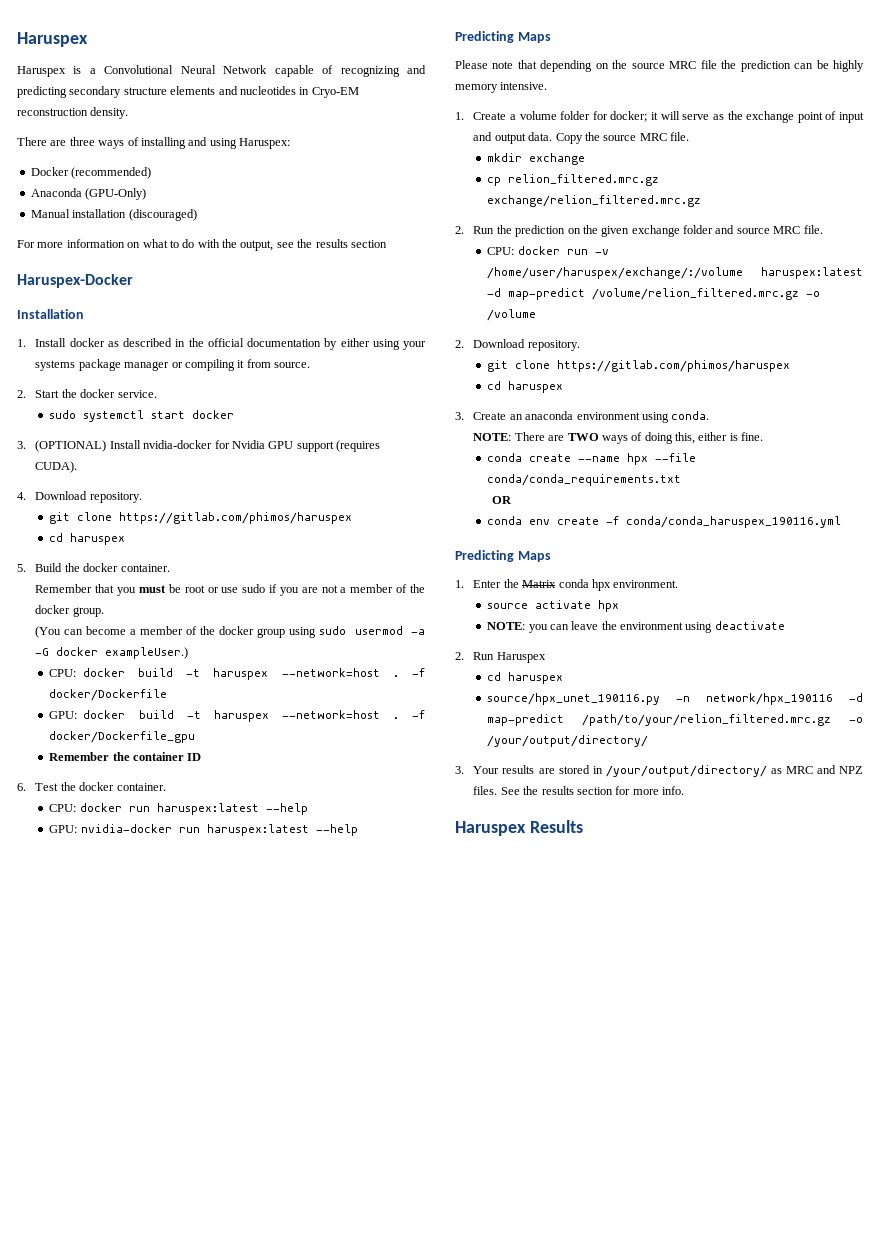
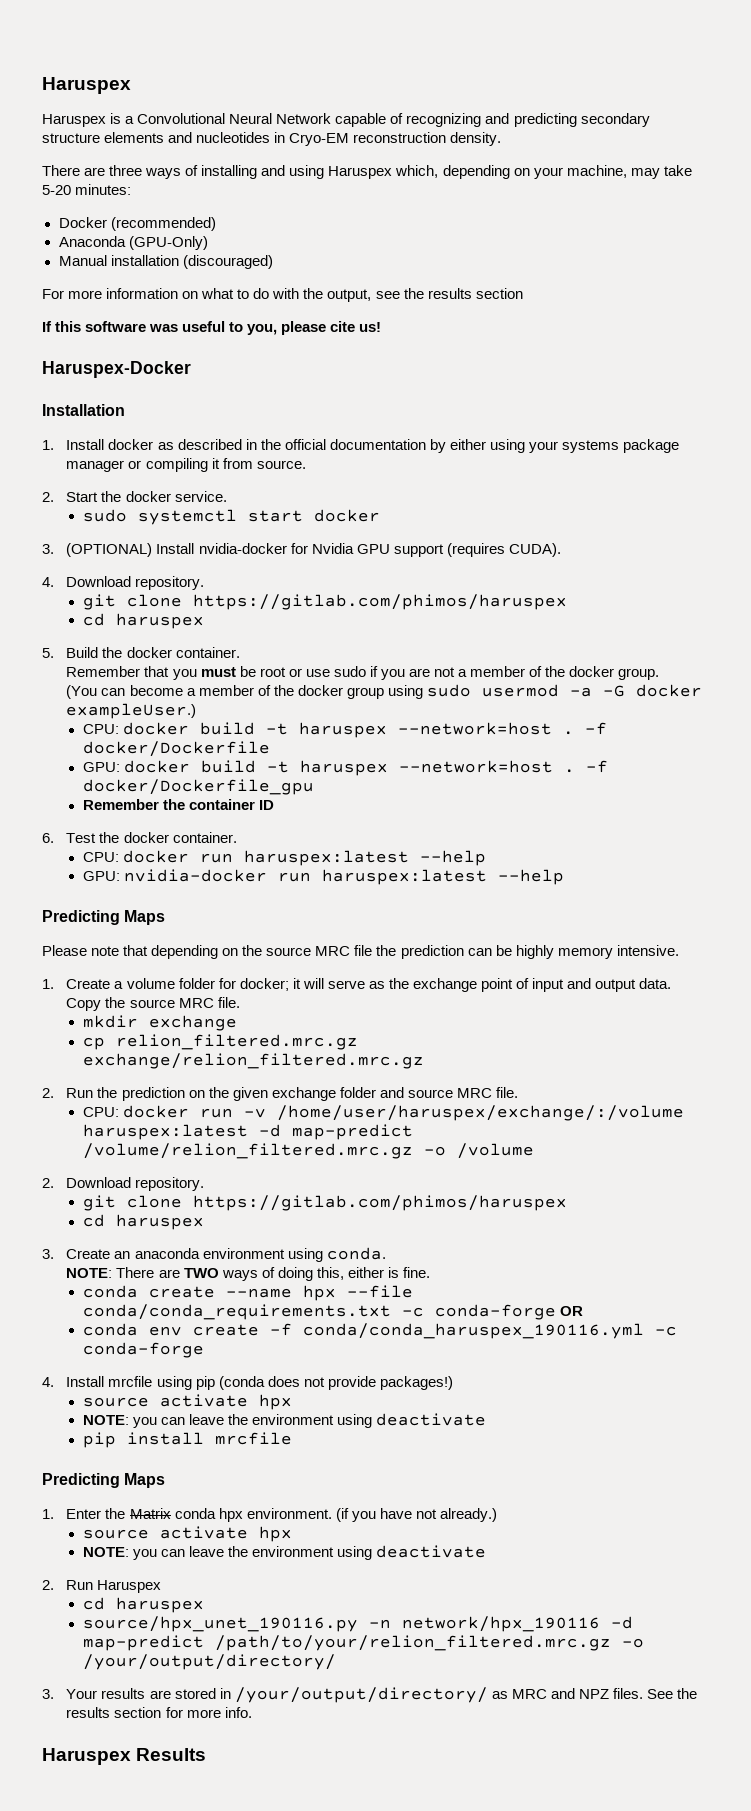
[239,138,290,149] Haruspex: -> [328,165,692,179] [42,184,132,195] Haruspex which, depending on your machine, may take 5-20 minutes:
(387, 244) none -> [42,321,382,335] // If this software was useful to you, please cite us!
(682, 480) // -> [401,1304,556,1320] -c conda-forge
(842, 522) none -> [654,1326,677,1336] [82,1342,204,1358] [42,1376,453,1390] [82,1394,292,1410] [82,1413,487,1428] [82,1432,292,1448] -c conda-forge // 4. Install mrcfile using pip (conda does not provide packages!) // source activate hpx // NOTE: you can leave the environment using deactivate // pip install mrcfile
(679, 584) none -> [335,1508,497,1522] (if you have not already.)

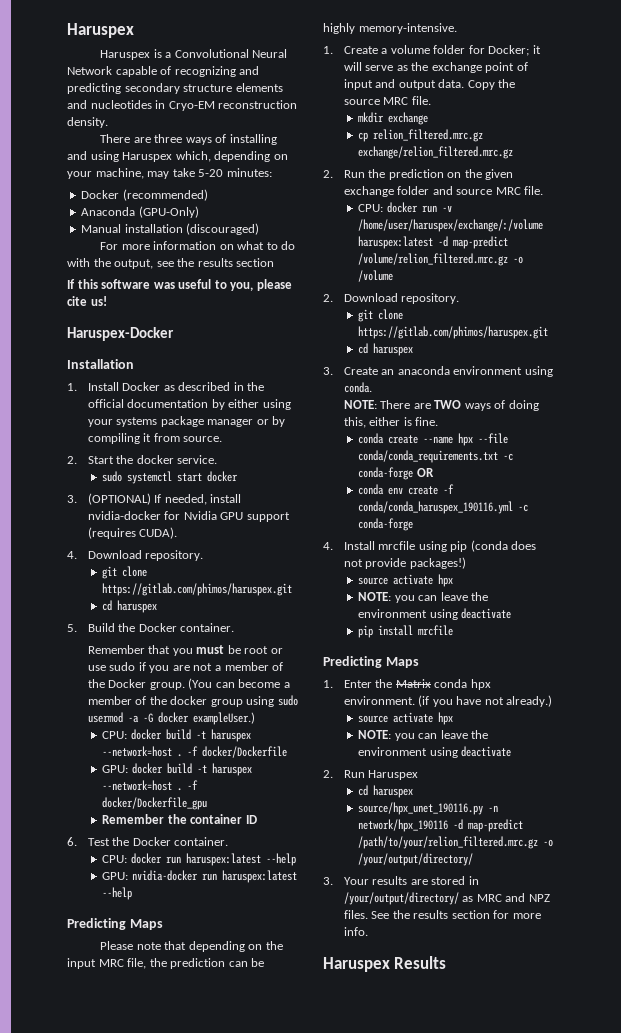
[108,439,154,450] docker -> [122,382,161,391] Docker
(142, 464) none -> [272,416,286,427] by
[156,543,195,554] Install -> [154,494,242,505] If needed, install
[192,594,567,610] https://gitlab.com/phimos/haruspex -> [102,583,293,596] https://gitlab.com/phimos/haruspex.git
[126,647,172,658] docker -> [138,623,177,632] Docker
[569,666,615,677] docker -> [108,679,147,688] Docker
(660, 674) // -> (185, 686) none
[123,832,169,843] docker -> [132,837,171,846] Docker
[266,945,373,956] source MRC file -> [67,958,147,969] input MRC file,
[557,945,679,959] memory intensive. -> [358,23,457,34] memory-intensive.
[239,978,289,991] docker; -> [488,45,530,56] Docker;
[192,1195,567,1211] https://gitlab.com/phimos/haruspex -> [358,326,549,339] https://gitlab.com/phimos/haruspex.git

